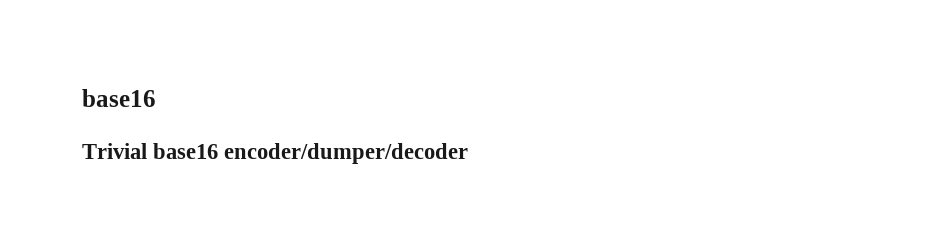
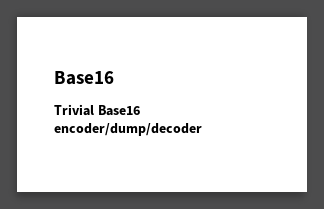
[82,89,156,107] base16 -> [54,71,114,85] Base16
[153,143,469,164] base16 encoder/dumper/decoder -> [97,105,140,116] [54,123,202,136] Base16 encoder/dump/decoder

